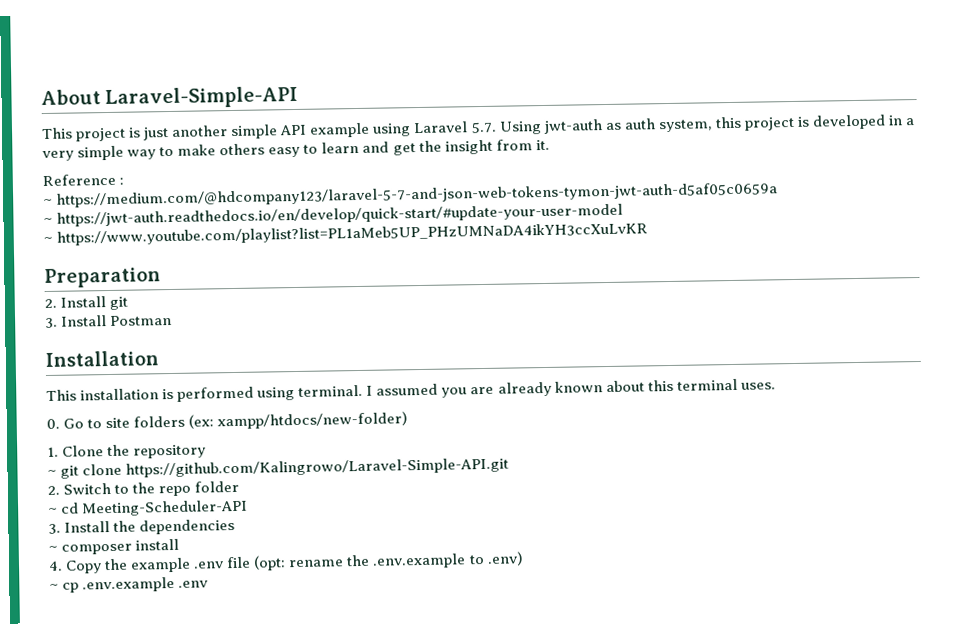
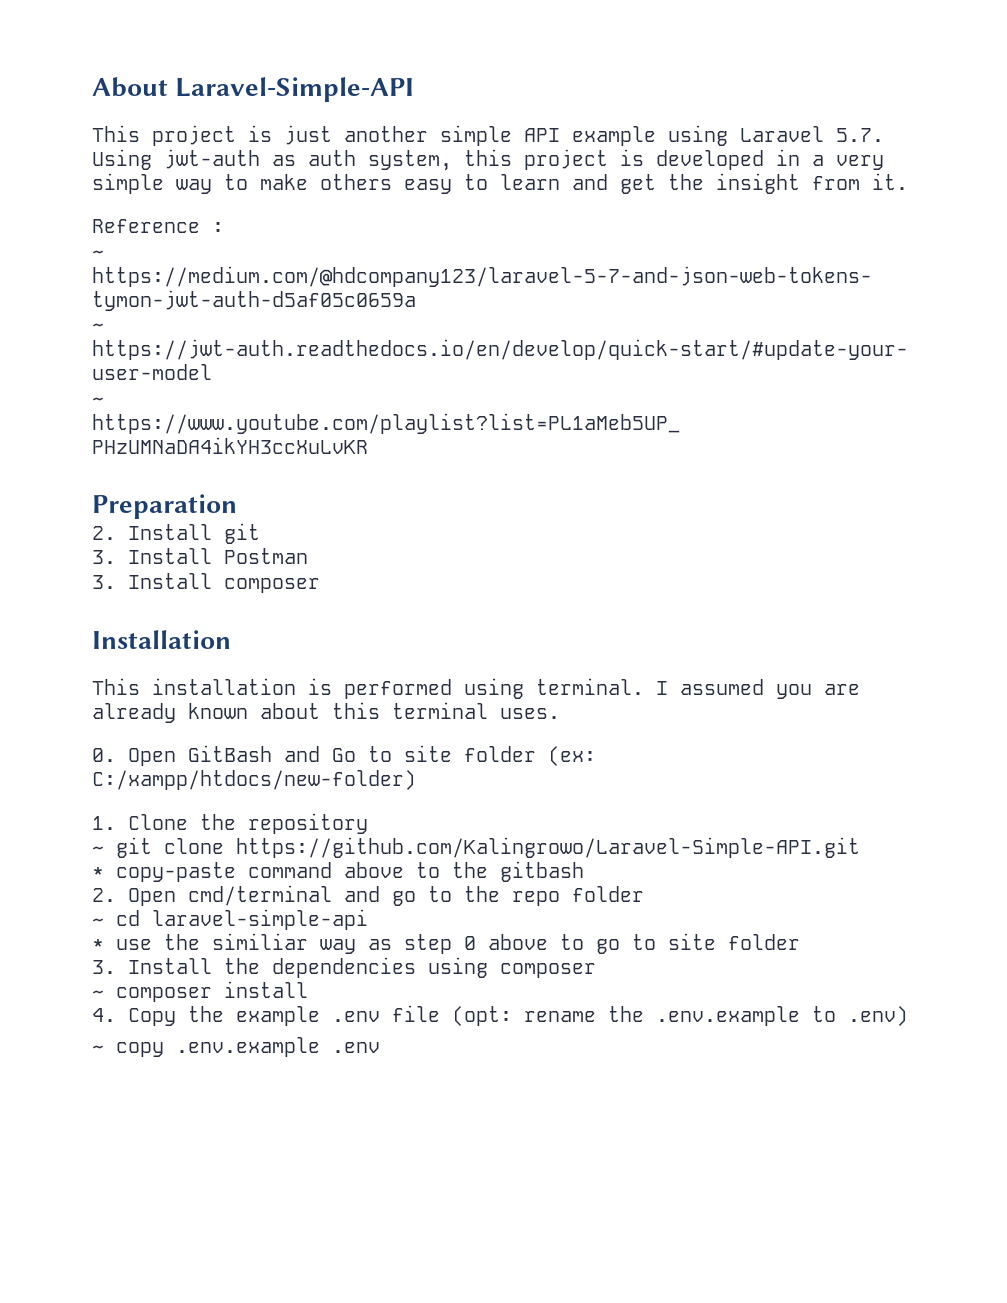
(173, 320) none -> [92,573,320,593] // 3. Install composer
[63,411,409,430] Go to site folders (ex: xampp/htdocs/new-folder) -> [128,745,596,766] [92,770,416,790] Open GitBash and Go to site folder (ex: C:/xampp/htdocs/new-folder)
[47,482,112,496] 2. Switch -> [92,861,584,882] [92,885,416,906] * copy-paste command above to the gitbash // 2. Open cmd/terminal and go
[82,499,249,517] Meeting-Scheduler-API -> [152,909,368,930] [92,933,800,954] laravel-simple-api // * use the similiar way as step 0 above to go to site folder
(236, 526) none -> [428,957,596,978] using composer
[62,582,80,593] cp -> [116,1042,164,1057] copy

